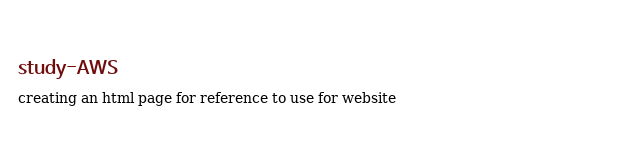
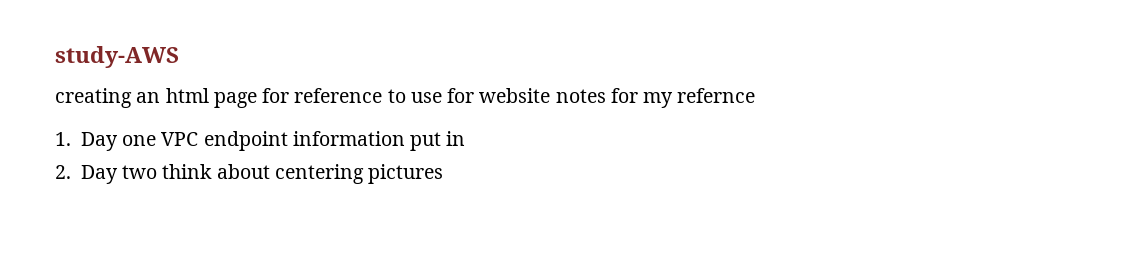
(396, 97) none -> [555,88,756,108] [55,131,466,151] [55,164,444,184] notes for my refernce // 1. Day one VPC endpoint information put in // 2. Day two think about centering pictures

